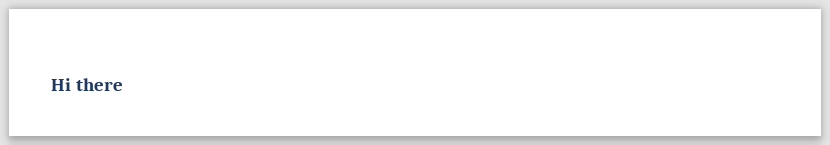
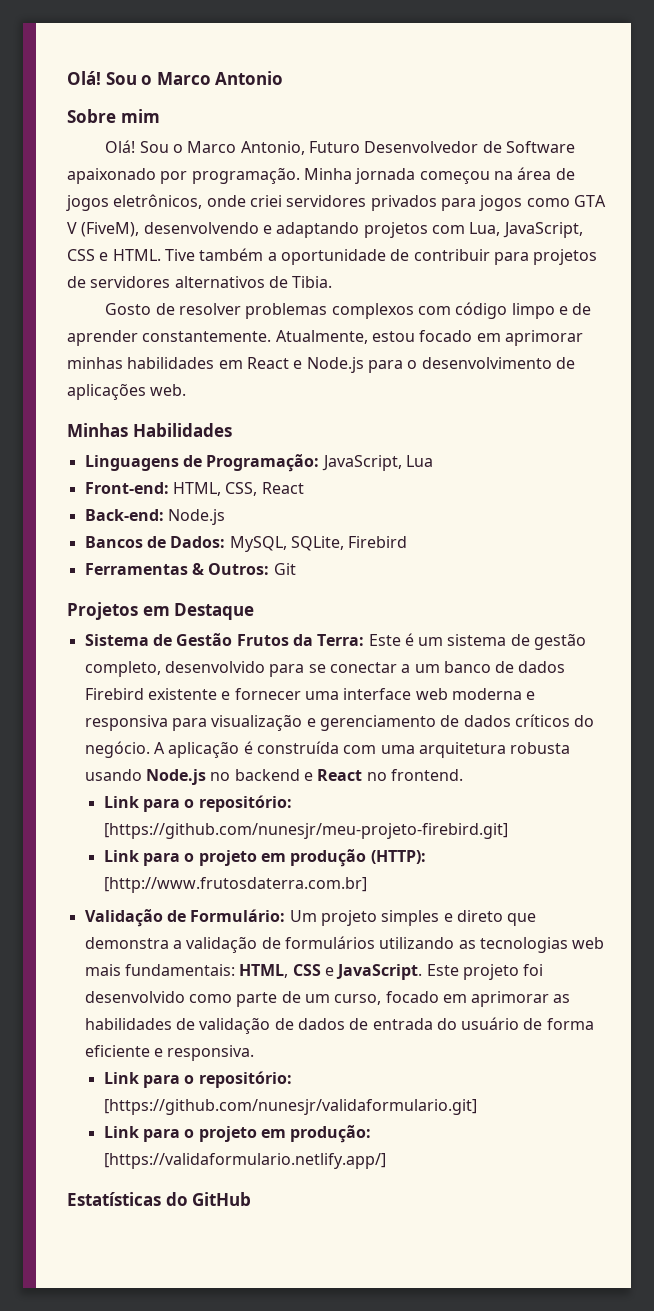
[51,78,124,91] Hi there -> [67,71,284,85] [67,109,160,123] [105,140,576,155] [67,167,575,184] [66,194,606,211] [67,222,583,238] [67,248,598,265] [67,276,333,288] [105,302,592,319] [67,330,583,346] [67,357,575,373] [67,383,187,400] [67,423,232,437] [84,454,433,472] [84,482,304,496] [84,509,225,525] [84,536,408,552] [84,563,296,575] [67,602,255,620] [84,633,587,650] [84,661,566,677] [84,688,536,700] [84,714,595,731] [84,741,571,758] [84,769,463,785] [103,795,292,812] [103,823,508,839] [103,849,426,867] [103,877,367,893] [84,909,537,927] [84,936,605,953] [84,964,544,980] [84,991,571,1007] [84,1017,594,1034] [84,1045,255,1061] [103,1071,292,1088] [103,1099,477,1115] [103,1125,372,1143] [103,1153,386,1169] [67,1192,252,1206] Olá! Sou o Marco Antonio // Sobre mim // Olá! Sou o Marco Antonio, Futuro Desenvolvedor de Software apaixonado por programação. Minha jornada começou na área de jogos eletrônicos, onde criei servidores privados para jogos como GTA V (FiveM), desenvolvendo e adaptando projetos com Lua, JavaScript, CSS e HTML. Tive também a oportunidade de contribuir para projetos de servidores alternativos de Tibia. // Gosto de resolver problemas complexos com código limpo e de aprender constantemente. Atualmente, estou focado em aprimorar minhas habilidades em React e Node.js para o desenvolvimento de aplicações web. // Minhas Habilidades // Linguagens de Programação: JavaScript, Lua // Front-end: HTML, CSS, React // Back-end: Node.js // Bancos de Dados: MySQL, SQLite, Firebird // Ferramentas & Outros: Git // Projetos em Destaque // Sistema de Gestão Frutos da Terra: Este é um sistema de gestão completo, desenvolvido para se conectar a um banco de dados Firebird existente e fornecer uma interface web moderna e responsiva para visualização e gerenciamento de dados críticos do negócio. A aplicação é construída com uma arquitetura robusta usando Node.js no backend e React no frontend. // Link para o repositório: [https://github.com/nunesjr/meu-projeto-firebird.git] // Link para o projeto em produção (HTTP): [http://www.frutosdaterra.com.br] // Validação de Formulário: Um projeto simples e direto que demonstra a validação de formulários utilizando as tecnologias web mais fundamentais: HTML, CSS e JavaScript. Este projeto foi desenvolvido como parte de um curso, focado em aprimorar as habilidades de validação de dados de entrada do usuário de forma eficiente e responsiva. // Link para o repositório: [https://github.com/nunesjr/validaformulario.git] // Link para o projeto em produção: [https://validaformulario.netlify.app/] // Estatísticas do GitHub

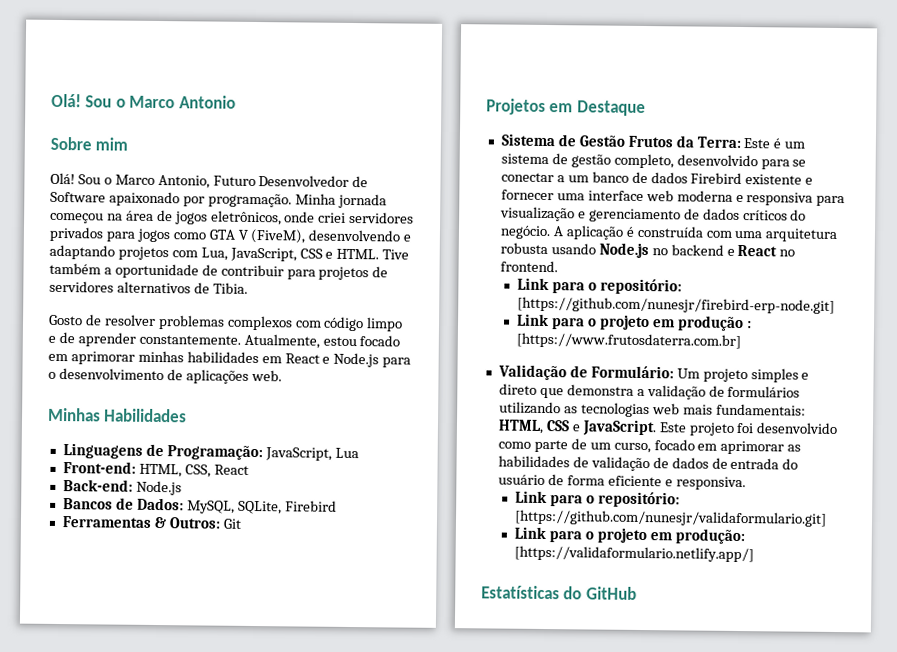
[103,823,508,839] [https://github.com/nunesjr/meu-projeto-firebird.git] -> [517,296,836,314] [https://github.com/nunesjr/firebird-erp-node.git]
[370,850,426,864] [103,877,367,893] (HTTP): [http://www.frutosdaterra.com.br] -> [745,320,752,329] [516,332,742,350] : [https://www.frutosdaterra.com.br]

